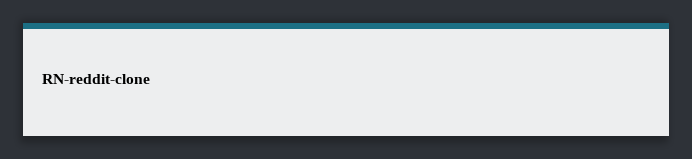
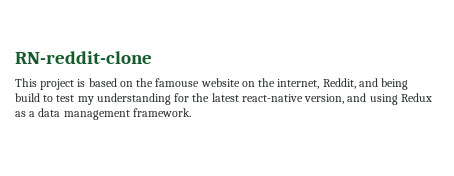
(150, 79) none -> [15,78,409,90] [15,93,432,105] [15,108,191,120] // This project is based on the famouse website on the internet, Reddit, and being build to test my understanding for the latest react-native version, and using Redux as a data management framework.

